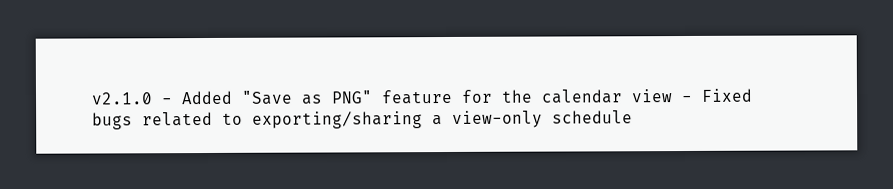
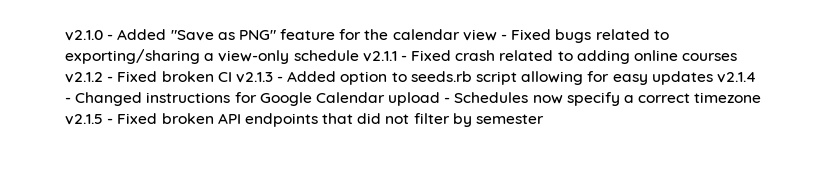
(633, 117) none -> [362,50,738,64] [65,71,756,85] [65,92,762,106] [65,113,545,127] v2.1.1 - Fixed crash related to adding online courses v2.1.2 - Fixed broken CI v2.1.3 - Added option to seeds.rb script allowing for easy updates v2.1.4 - Changed instructions for Google Calendar upload - Schedules now specify a correct timezone v2.1.5 - Fixed broken API endpoints that did not filter by semester

